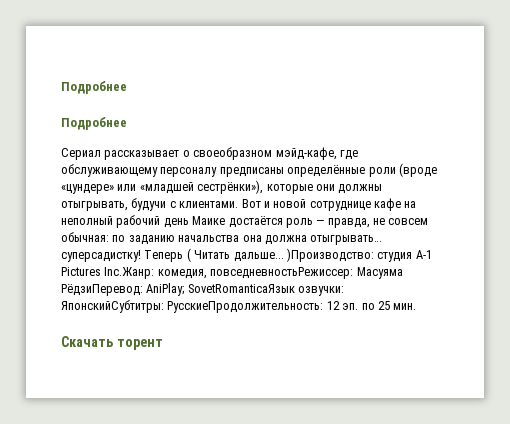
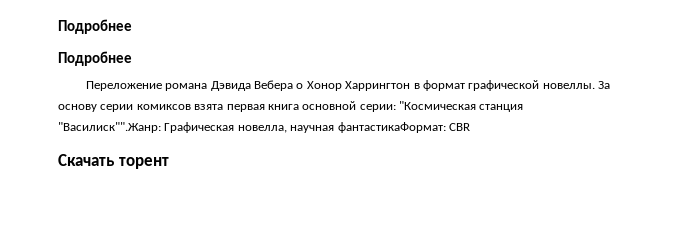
[61,147,358,160] [61,163,437,177] [61,180,383,194] [61,198,417,211] [61,215,429,228] [61,232,383,245] [61,248,432,262] [61,267,403,279] [61,283,345,296] [61,300,417,313] Сериал рассказывает о своеобразном мэйд-кафе, где обслуживающему персоналу предписаны определённые роли (вроде «цундере» или «младшей сестрёнки»), которые они должны отыгрывать, будучи с клиентами. Вот и новой сотруднице кафе на неполный рабочий день Маике достаётся роль — правда, не совсем обычная: по заданию начальства она должна отыгрывать… суперсадистку! Теперь ( Читать дальше... )Производство: студия A-1 Pictures Inc.Жанр: комедия, повседневностьРежиссер: Масуяма РёдзиПеревод: AniPlay; SovetRomanticaЯзык озвучки: ЯпонскийСубтитры: РусскиеПродолжительность: 12 эп. по 25 мин. -> [85,80,611,91] [58,101,524,112] [58,122,470,133] Переложение романа Дэвида Вебера о Хонор Харрингтон в формат графической новеллы. За основу серии комиксов взята первая книга основной серии: "Космическая станция "Василиск"".Жанр: Графическая новелла, научная фантастикаФормат: CBR

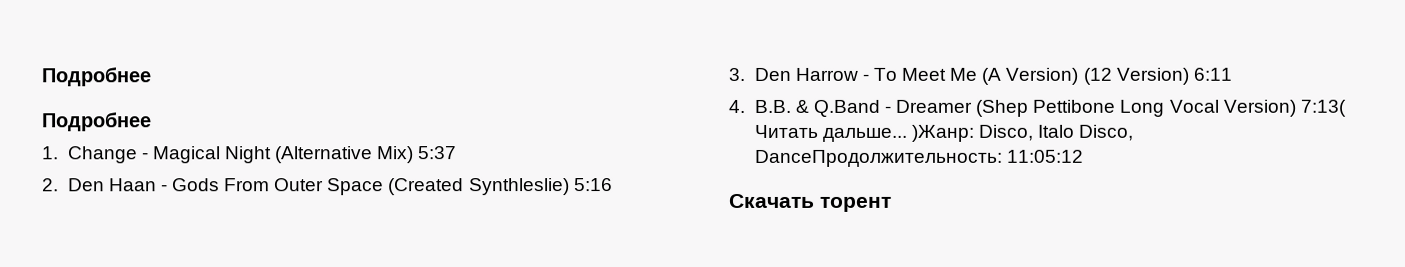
[85,80,611,91] [58,101,524,112] [58,122,470,133] Переложение романа Дэвида Вебера о Хонор Харрингтон в формат графической новеллы. За основу серии комиксов взята первая книга основной серии: "Космическая станция "Василиск"".Жанр: Графическая новелла, научная фантастикаФормат: CBR -> [42,146,458,164] [42,178,613,196] [728,67,1232,85] [728,99,1346,117] [753,124,1135,142] [754,149,1084,167] 1. Change - Magical Night (Alternative Mix) 5:37 // 2. Den Haan - Gods From Outer Space (Created Synthleslie) 5:16 // 3. Den Harrow - To Meet Me (A Version) (12 Version) 6:11 // 4. B.B. & Q.Band - Dreamer (Shep Pettibone Long Vocal Version) 7:13( Читать дальше... )Жанр: Disco, Italo Disco, DanceПродолжительность: 11:05:12

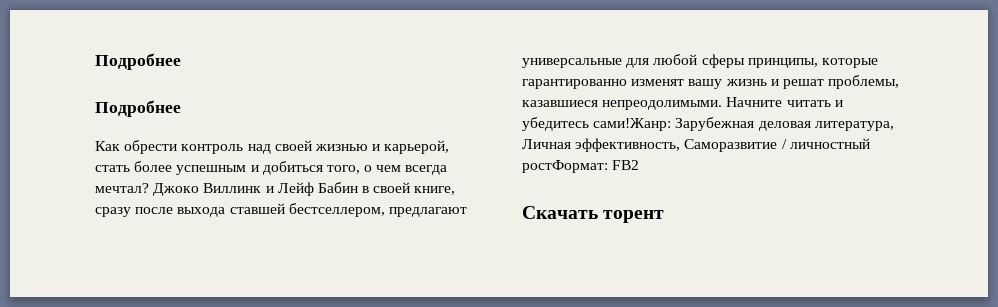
[42,146,458,164] [42,178,613,196] [728,67,1232,85] [728,99,1346,117] [753,124,1135,142] [754,149,1084,167] 1. Change - Magical Night (Alternative Mix) 5:37 // 2. Den Haan - Gods From Outer Space (Created Synthleslie) 5:16 // 3. Den Harrow - To Meet Me (A Version) (12 Version) 6:11 // 4. B.B. & Q.Band - Dreamer (Shep Pettibone Long Vocal Version) 7:13( Читать дальше... )Жанр: Disco, Italo Disco, DanceПродолжительность: 11:05:12 -> [95,140,450,154] [95,161,448,175] [95,182,456,196] [95,203,467,217] [522,54,878,68] [522,75,900,89] [522,97,843,110] [522,117,894,131] [522,138,870,152] [522,160,640,173] Как обрести контроль над своей жизнью и карьерой, стать более успешным и добиться того, о чем всегда мечтал? Джоко Виллинк и Лейф Бабин в своей книге, сразу после выхода ставшей бестселлером, предлагают универсальные для любой сферы принципы, которые гарантированно изменят вашу жизнь и решат проблемы, казавшиеся непреодолимыми. Начните читать и убедитесь сами!Жанр: Зарубежная деловая литература, Личная эффективность, Саморазвитие / личностный ростФормат: FB2

